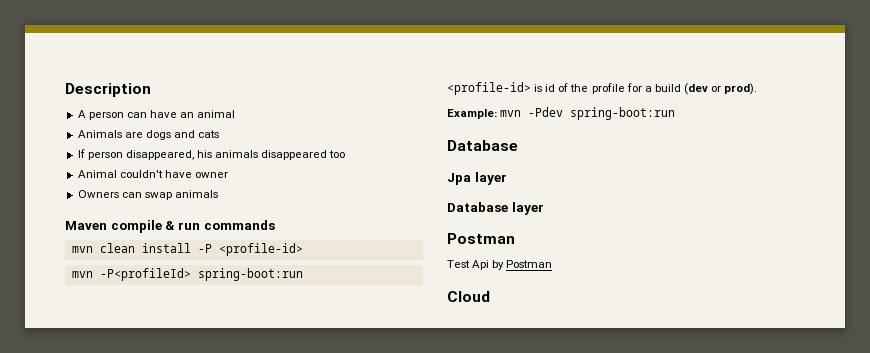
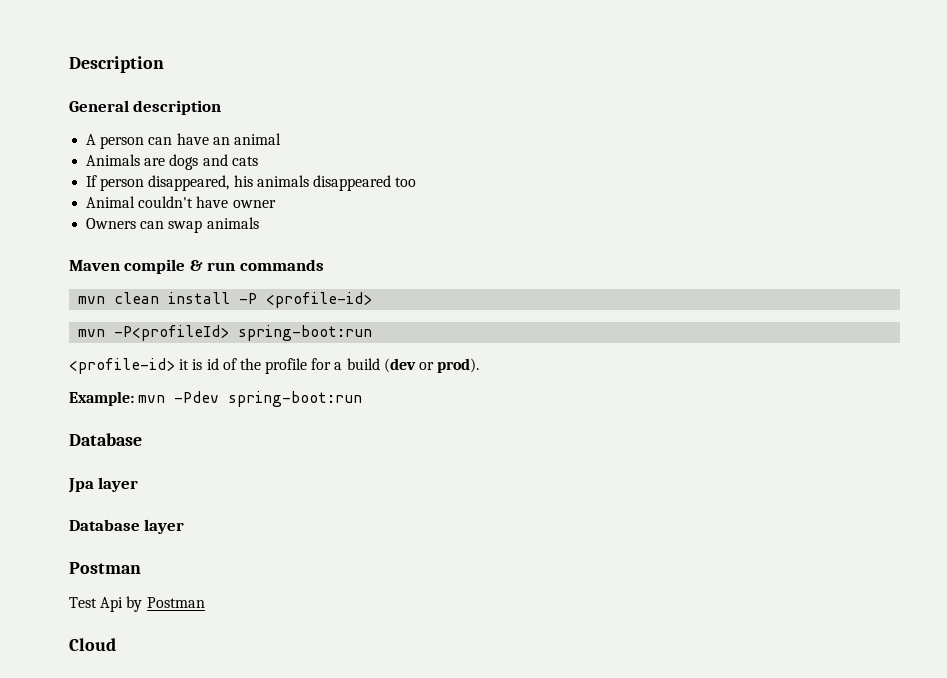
(151, 90) none -> [69,100,222,115] // General description
(531, 88) none -> [179,359,190,370] it

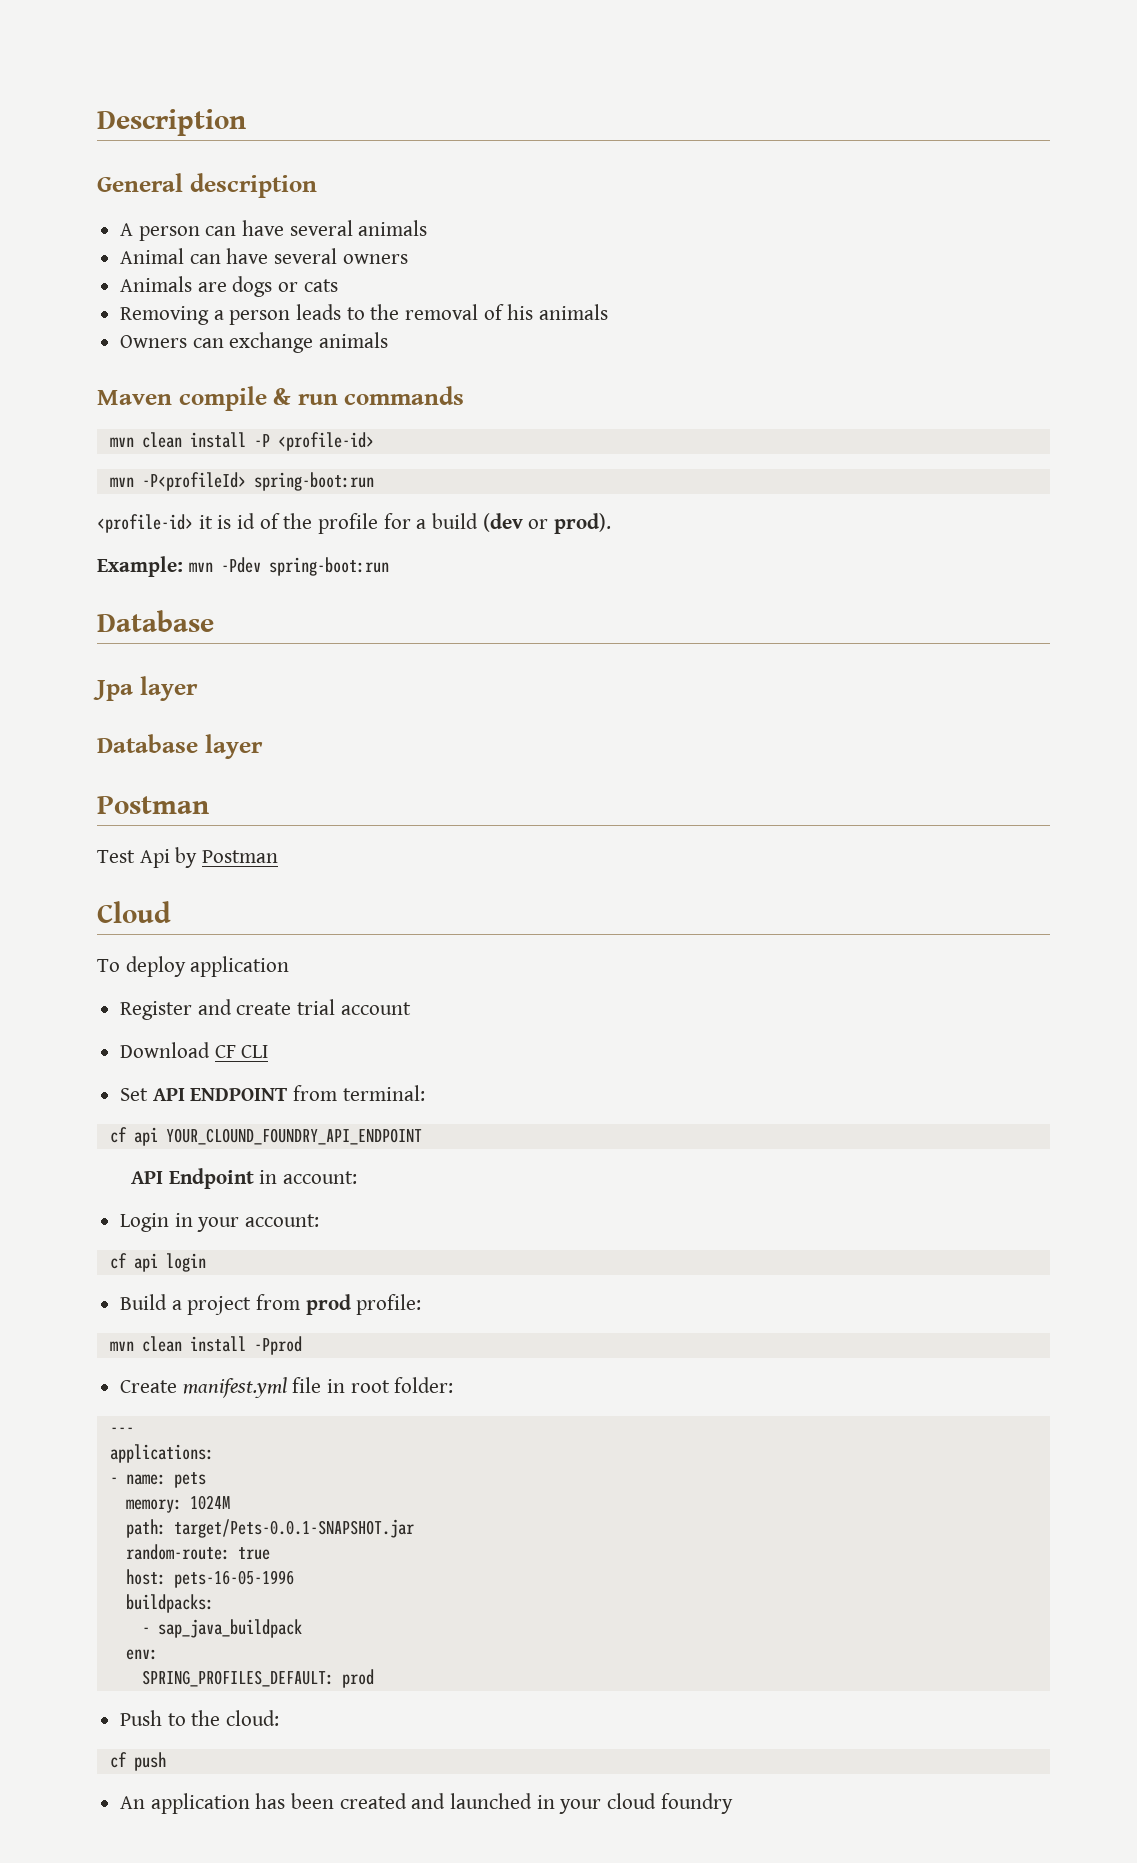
[212,133,281,145] an animal -> [289,220,428,236] [120,248,408,264] several animals // Animal can have several owners
[202,154,228,166] and -> [278,282,299,292] or
[86,175,417,191] [86,196,276,208] If person disappeared, his animals disappeared too // Animal couldn't have owner -> [120,304,609,325] Removing a person leads to the removal of his animals
[168,220,203,233] swap -> [229,332,314,353] exchange
(116, 644) none -> [97,956,290,977] [120,999,411,1020] [120,1042,269,1058] [120,1085,425,1101] [109,1127,422,1146] [131,1168,358,1189] [120,1213,320,1232] [109,1253,206,1272] [120,1294,422,1315] [109,1336,302,1355] [120,1377,454,1398] [109,1427,134,1434] [109,1444,214,1463] [109,1472,206,1488] [125,1495,230,1513] [125,1519,414,1538] [125,1544,270,1560] [125,1569,294,1588] [125,1594,214,1613] [141,1619,302,1638] [125,1649,158,1660] [141,1669,374,1688] [120,1710,280,1726] [109,1752,166,1771] [120,1793,733,1814] // To deploy application // Register and create trial account // Download CF CLI // Set API ENDPOINT from terminal: // cf api YOUR_CLOUND_FOUNDRY_API_ENDPOINT // API Endpoint in account: // Login in your account: // cf api login // Build a project from prod profile: // mvn clean install -Pprod // Create manifest.yml file in root folder: // --- // applications: // - name: pets // memory: 1024M // path: target/Pets-0.0.1-SNAPSHOT.jar // random-route: true // host: pets-16-05-1996 // buildpacks: // - sap_java_buildpack // env: // SPRING_PROFILES_DEFAULT: prod // Push to the cloud: // cf push // An application has been created and launched in your cloud foundry

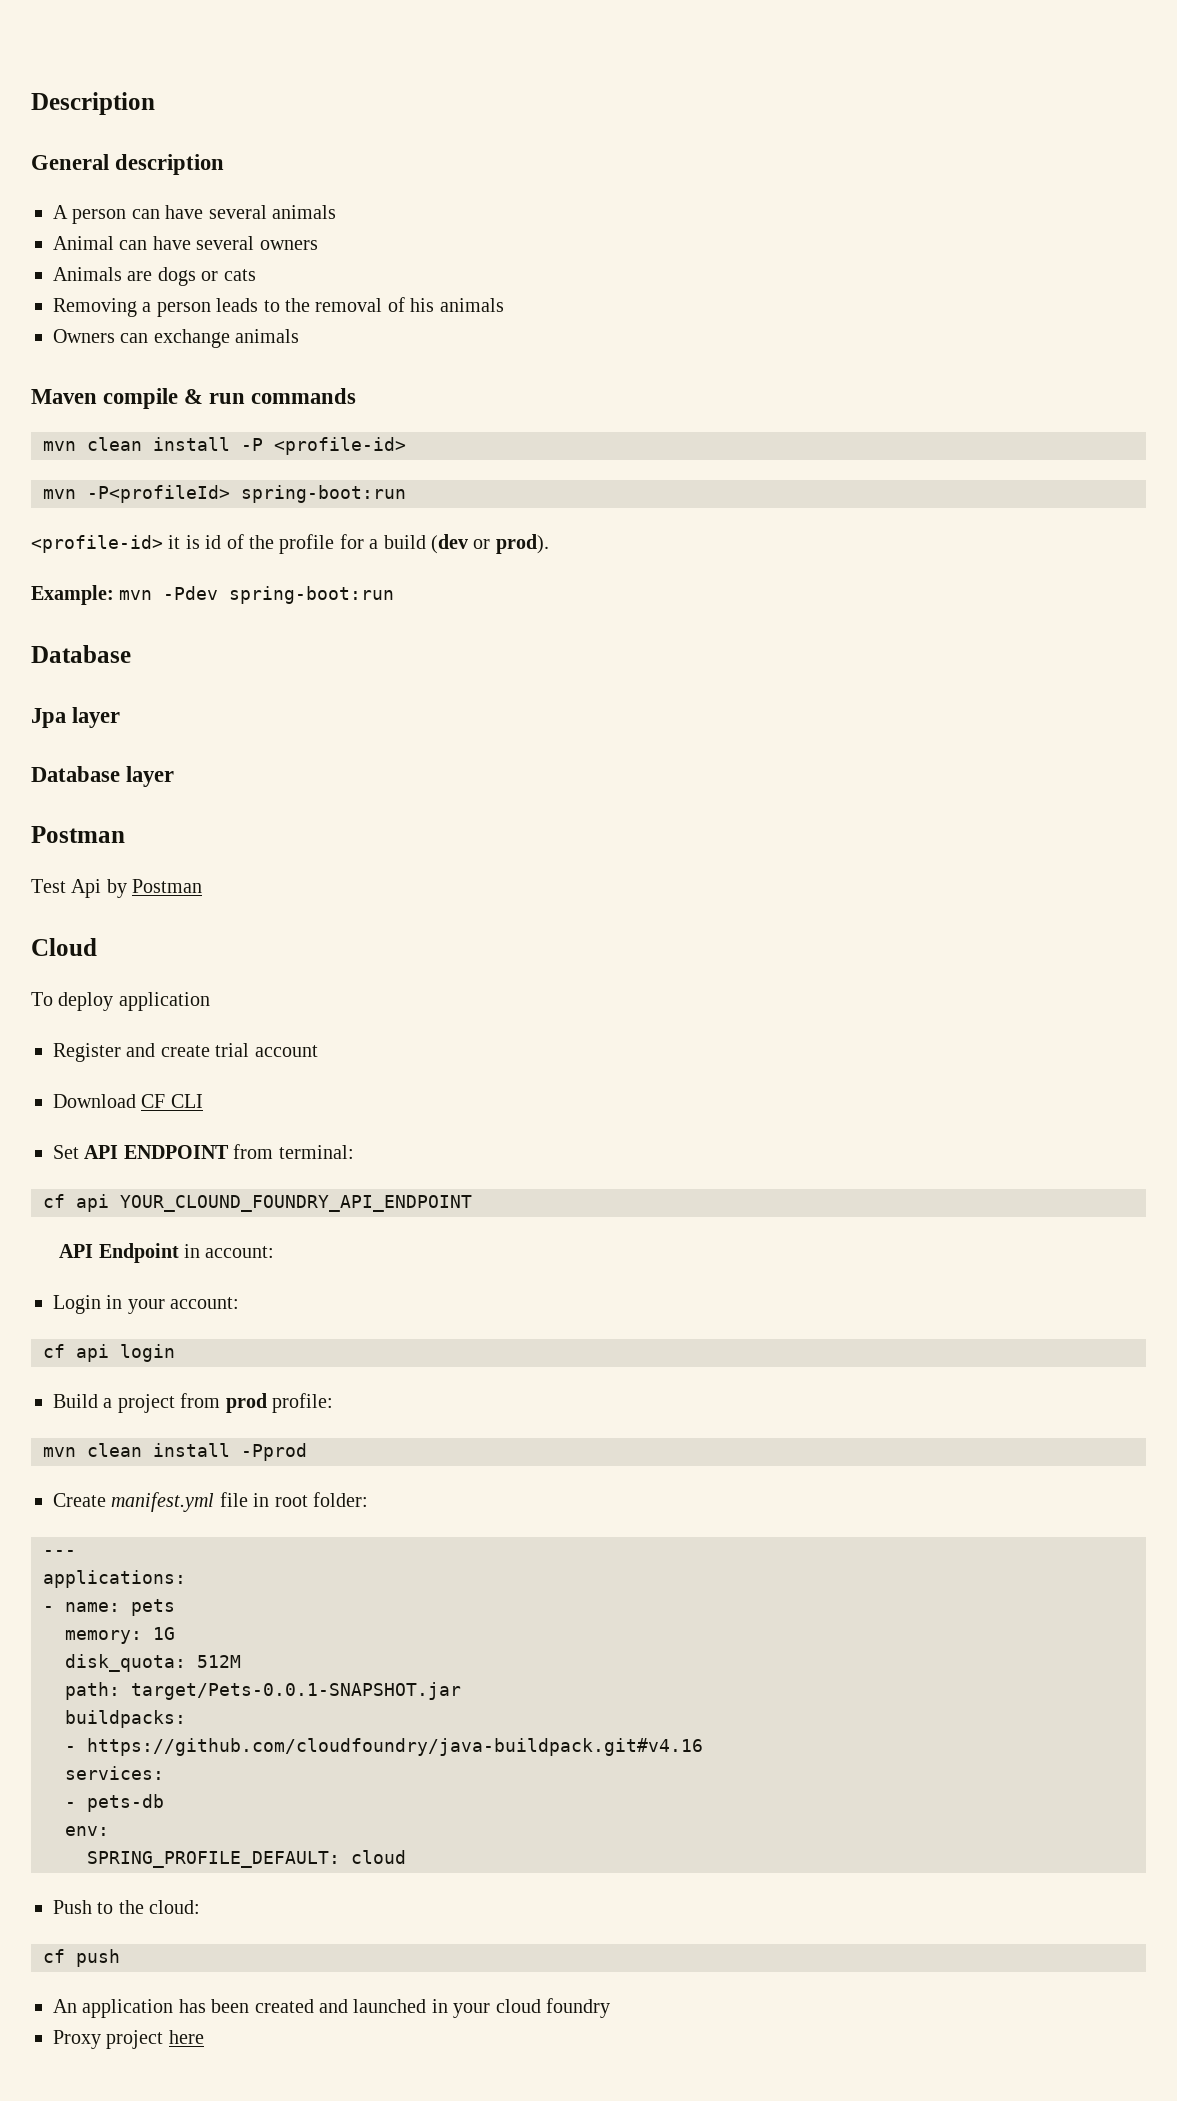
[189,1495,230,1510] 1024M -> [153,1627,175,1640] [65,1654,241,1672] 1G // disk_quota: 512M
[125,1544,270,1560] [125,1569,294,1588] [125,1594,214,1613] [141,1619,302,1638] random-route: true // host: pets-16-05-1996 // buildpacks: // - sap_java_buildpack -> [65,1710,186,1728] [65,1738,703,1756] [65,1766,164,1780] [65,1794,164,1812] buildpacks: // - https://github.com/cloudfoundry/java-buildpack.git#v4.16 // services: // - pets-db
[141,1669,374,1688] SPRING_PROFILES_DEFAULT: prod -> [87,1850,406,1868] SPRING_PROFILE_DEFAULT: cloud
(733, 1803) none -> [53,2030,204,2049] // Proxy project here

